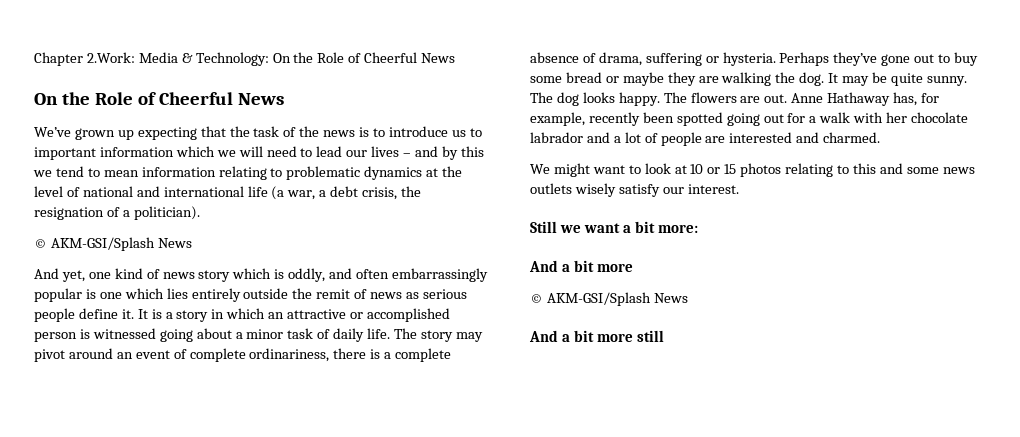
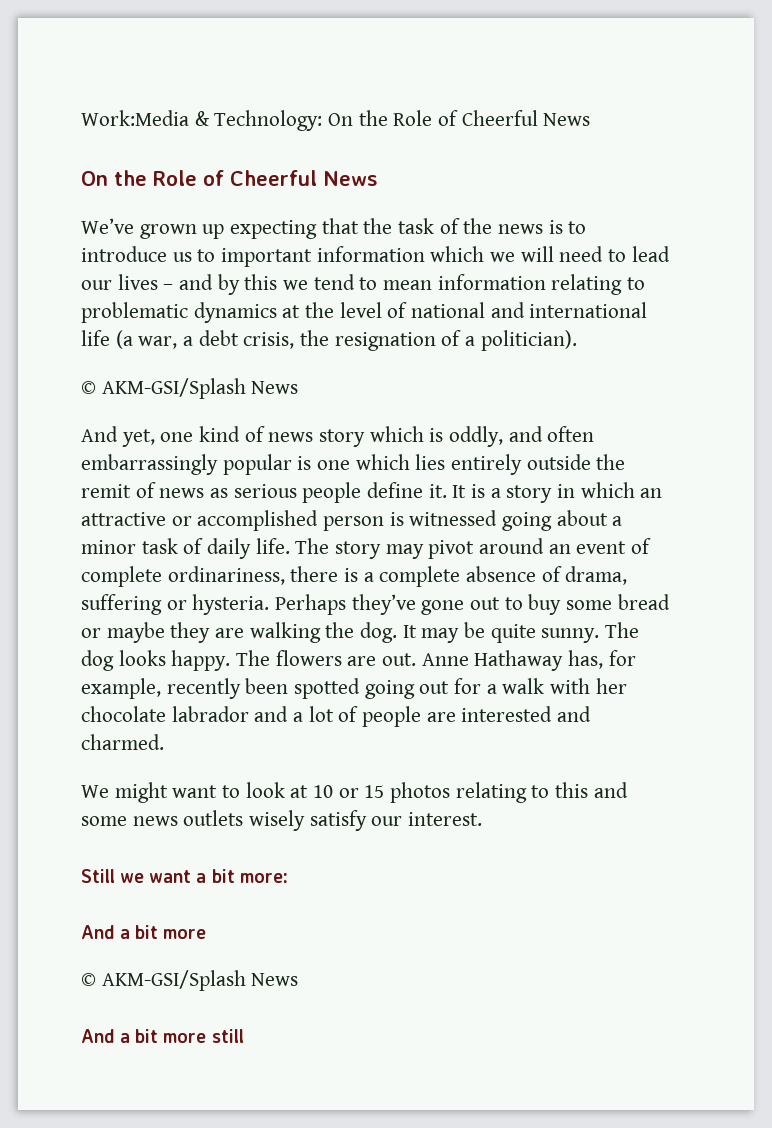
[34,52,178,66] Chapter 2.Work: Media -> [81,110,189,126] Work:Media

